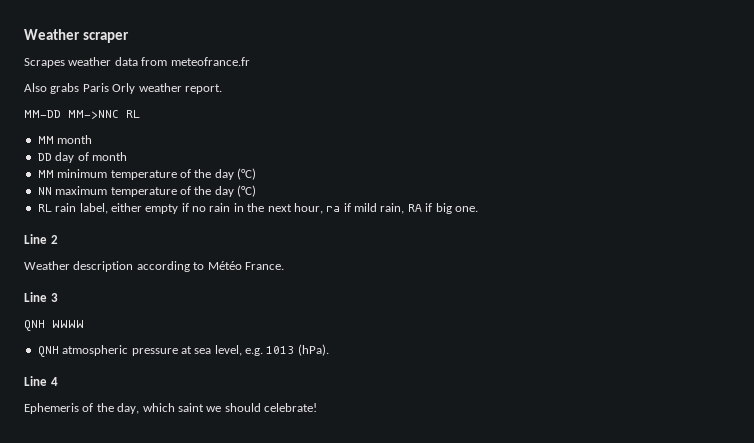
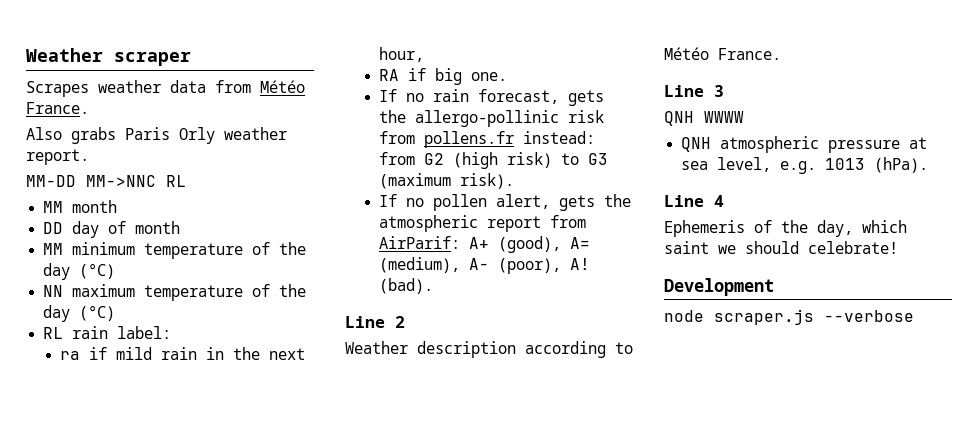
[170,57,250,66] meteofrance.fr -> [260,80,305,93] [26,102,89,114] Météo France.
[79,203,206,214] label, either empty if no -> [117,326,172,339] [60,347,153,360] label: // ra if mild
[326,203,405,214] ra if mild rain, -> (425, 54) //
(478, 209) none -> [379,89,605,106] [379,110,605,127] [379,131,596,148] [379,152,609,169] [379,173,515,189] [379,194,632,211] [379,215,587,232] [379,236,591,253] [379,257,591,274] [379,278,434,294] // If no rain forecast, gets the allergo-pollinic risk from pollens.fr instead: from G2 (high risk) to G3 (maximum risk). // If no pollen alert, gets the atmospheric report from AirParif: A+ (good), A= (medium), A- (poor), A! (bad).
(317, 407) none -> [664,278,774,296] [664,309,914,325] // Development // node scraper.js --verbose

